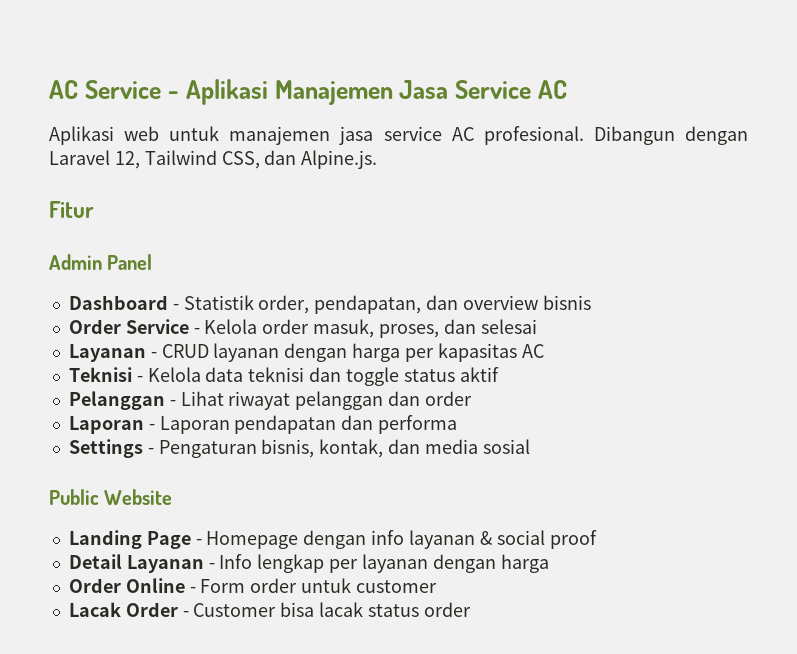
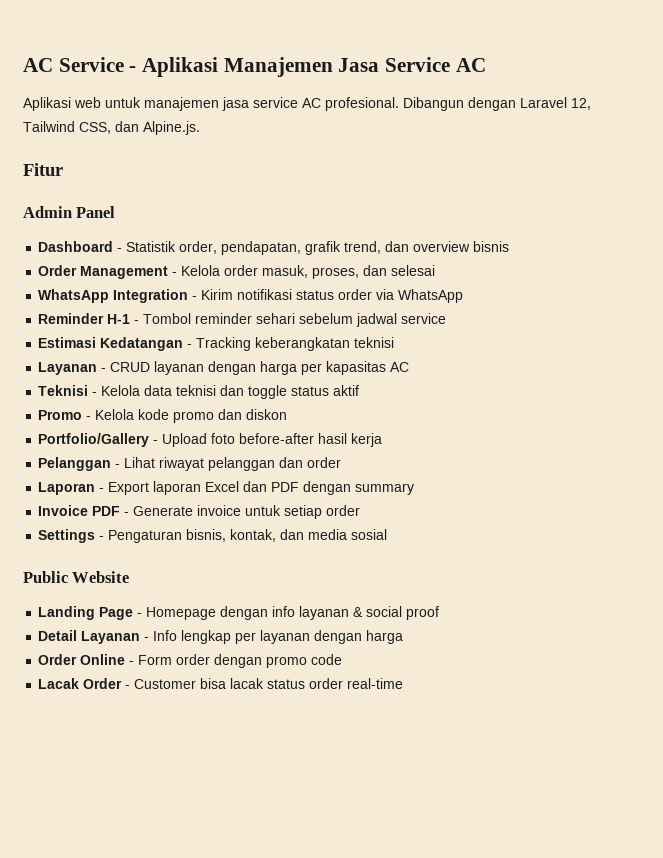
(422, 304) none -> [305,241,382,255] grafik trend,
[125,319,189,334] Service -> [80,266,169,279] Management
(537, 326) none -> [38,289,464,303] [38,313,447,327] [38,337,395,351] // WhatsApp Integration - Kirim notifikasi status order via WhatsApp // Reminder H-1 - Tombol reminder sehari sebelum jadwal service // Estimasi Kedatangan - Tracking keberangkatan teknisi
(499, 374) none -> [38,409,288,423] [38,433,383,447] // Promo - Kelola kode promo dan diskon // Portfolio/Gallery - Upload foto before-after hasil kerja
[159,415,458,434] Laporan pendapatan dan performa -> [108,481,415,495] [38,505,361,519] Export laporan Excel dan PDF dengan summary // Invoice PDF - Generate invoice untuk setiap order
[301,578,437,593] untuk customer -> [214,654,343,668] dengan promo code
(471, 609) none -> [347,678,404,689] real-time

